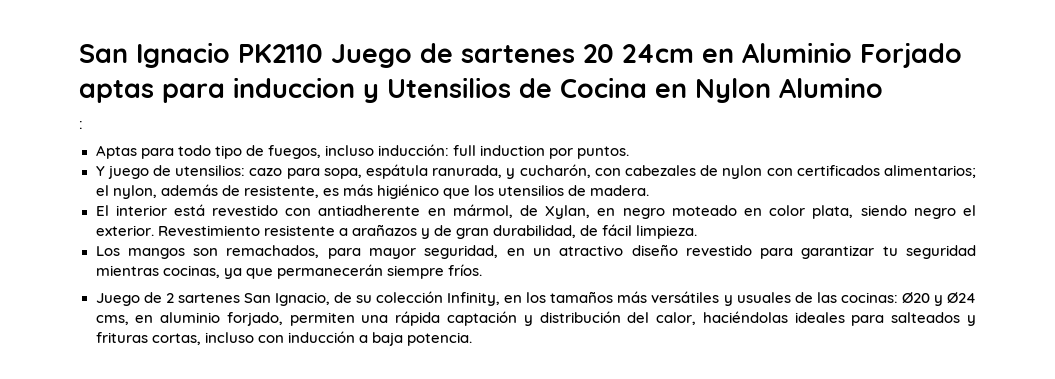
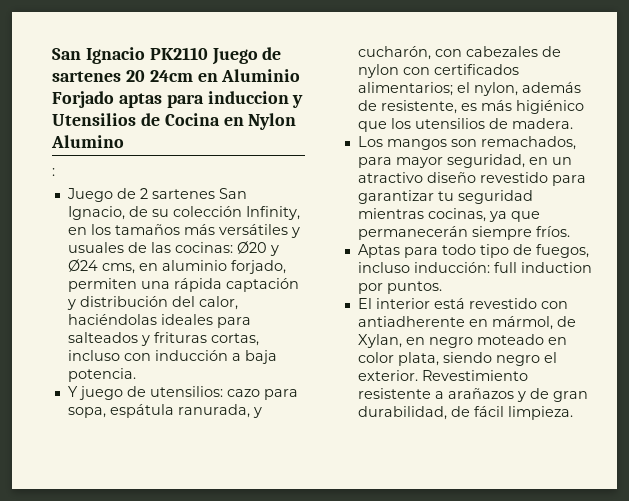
[95,144,630,159] [95,164,977,179] [95,184,650,199] [95,204,977,219] [95,224,698,239] [95,244,976,259] [95,264,482,279] // Aptas para todo tipo de fuegos, incluso inducción: full induction por puntos. // Y juego de utensilios: cazo para sopa, espátula ranurada, y cucharón, con cabezales de nylon con certificados alimentarios; el nylon, además de resistente, es más higiénico que los utensilios de madera. // El interior está revestido con antiadherente en mármol, de Xylan, en negro moteado en color plata, siendo negro el exterior. Revestimiento resistente a arañazos y de gran durabilidad, de fácil limpieza. // Los mangos son remachados, para mayor seguridad, en un atractivo diseño revestido para garantizar tu seguridad mientras cocinas, ya que permanecerán siempre fríos. -> (55, 172) none
(472, 339) none -> [67,386,298,400] [67,404,262,418] [357,46,561,60] [357,64,519,78] [357,82,581,96] [357,100,584,114] [357,118,573,132] [357,136,576,150] [357,154,572,168] [357,172,586,186] [357,190,533,204] [357,208,540,222] [357,226,570,240] [357,244,589,258] [357,262,592,273] [357,281,442,294] [357,298,568,309] [357,316,576,330] [357,334,567,348] [357,352,557,366] [357,370,528,381] [357,388,588,402] [357,406,573,420] // Y juego de utensilios: cazo para sopa, espátula ranurada, y cucharón, con cabezales de nylon con certificados alimentarios; el nylon, además de resistente, es más higiénico que los utensilios de madera. // Los mangos son remachados, para mayor seguridad, en un atractivo diseño revestido para garantizar tu seguridad mientras cocinas, ya que permanecerán siempre fríos. // Aptas para todo tipo de fuegos, incluso inducción: full induction por puntos. // El interior está revestido con antiadherente en mármol, de Xylan, en negro moteado en color plata, siendo negro el exterior. Revestimiento resistente a arañazos y de gran durabilidad, de fácil limpieza.

